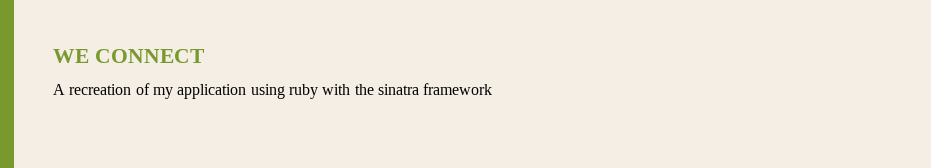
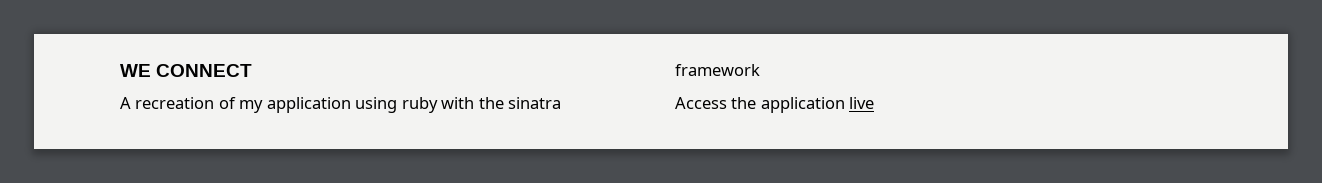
(493, 89) none -> [675,97,875,113] // Access the application live

